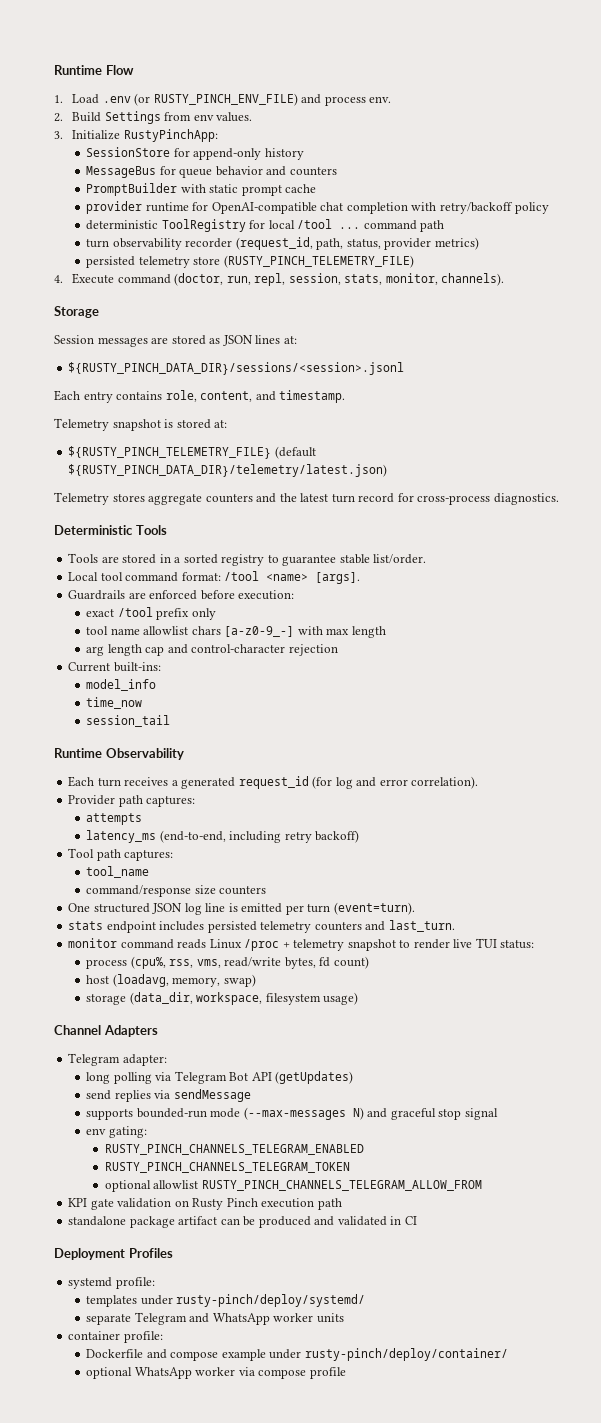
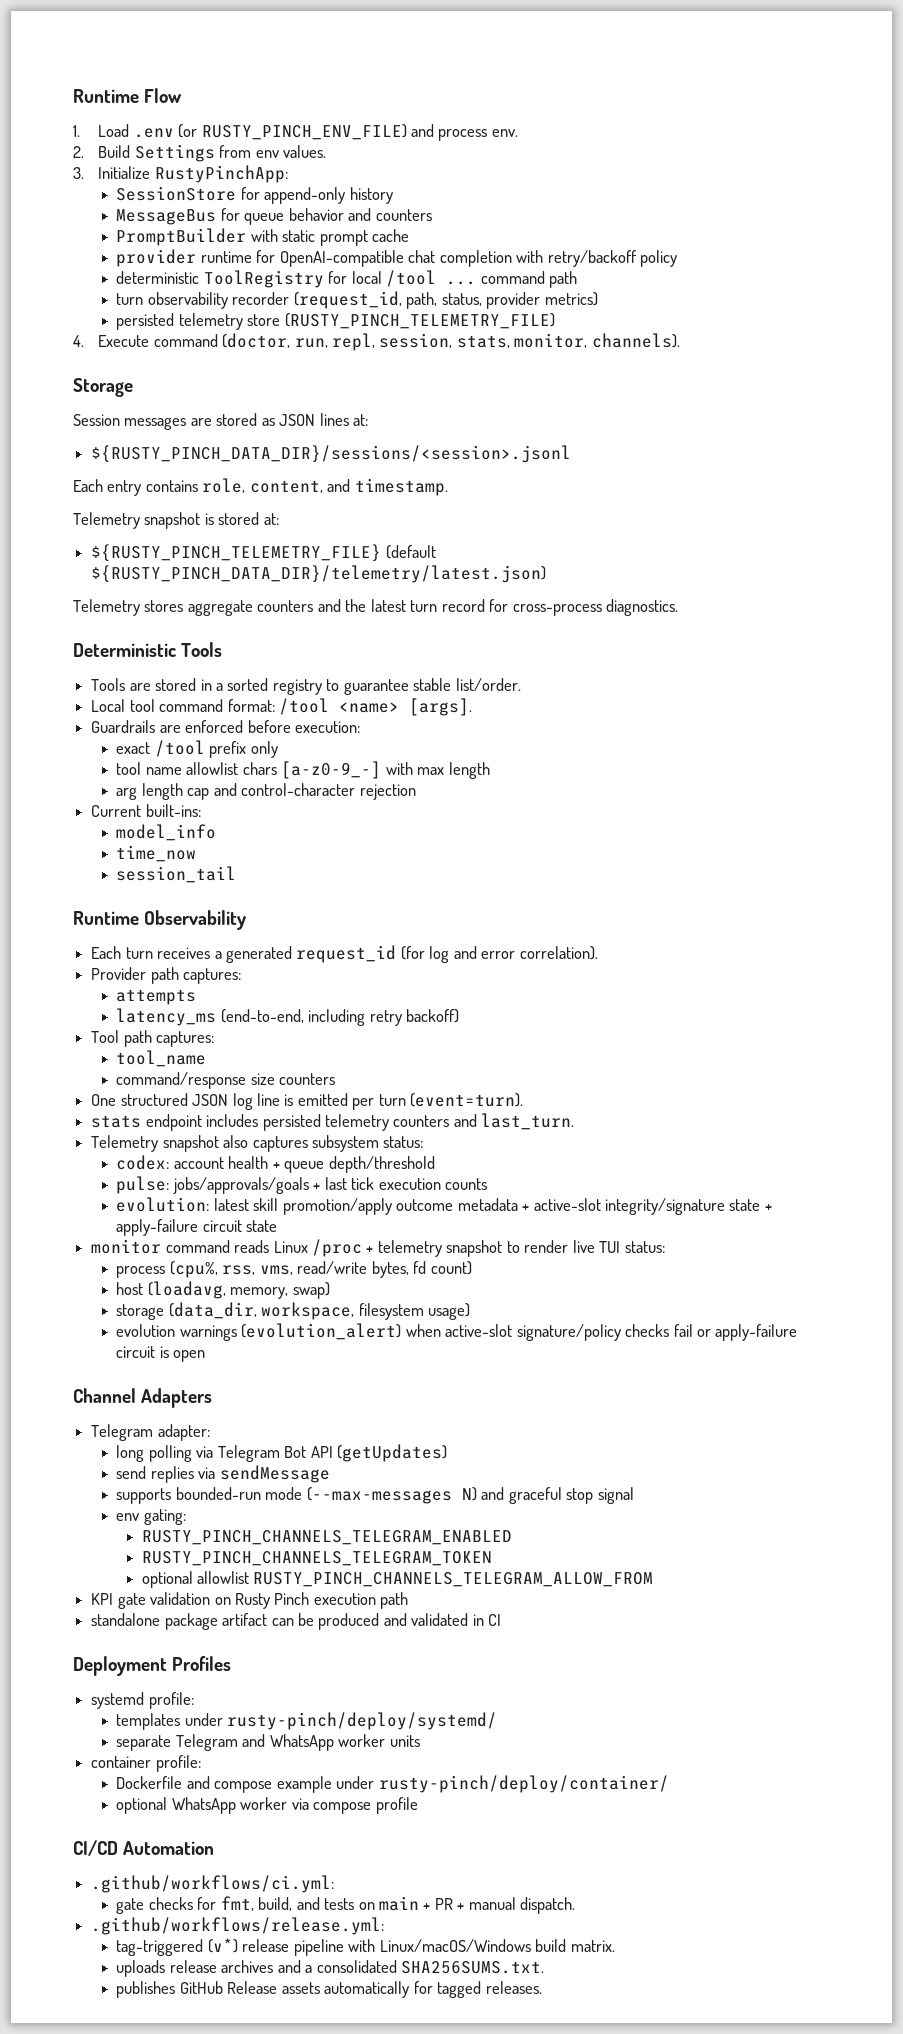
(455, 926) none -> [91,1135,424,1152] [116,1155,435,1173] [116,1176,488,1194] [116,1197,772,1215] [116,1219,278,1236] // Telemetry snapshot also captures subsystem status: // codex: account health + queue depth/threshold // pulse: jobs/approvals/goals + last tick execution counts // evolution: latest skill promotion/apply outcome metadata + active-slot integrity/signature state + apply-failure circuit state
(359, 998) none -> [116,1323,798,1341] [116,1346,206,1362] // evolution warnings (evolution_alert) when active-slot signature/policy checks fail or apply-failure circuit is open
(346, 1373) none -> [73,1840,215,1856] [91,1875,335,1893] [116,1896,576,1914] [91,1917,385,1935] [116,1938,615,1956] [116,1960,545,1977] [116,1981,542,1998] // CI/CD Automation // .github/workflows/ci.yml: // gate checks for fmt, build, and tests on main + PR + manual dispatch. // .github/workflows/release.yml: // tag-triggered (v*) release pipeline with Linux/macOS/Windows build matrix. // uploads release archives and a consolidated SHA256SUMS.txt. // publishes GitHub Release assets automatically for tagged releases.

